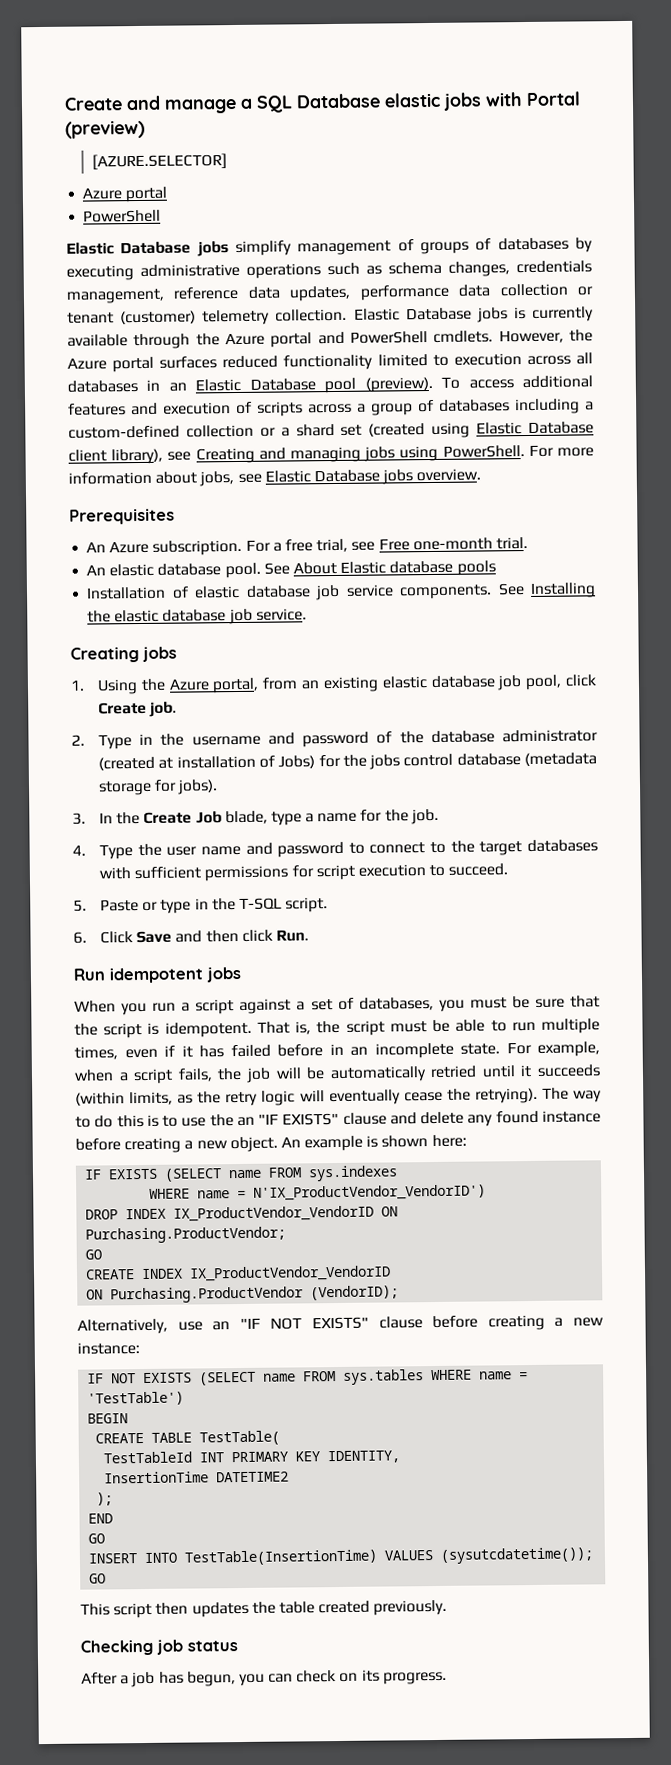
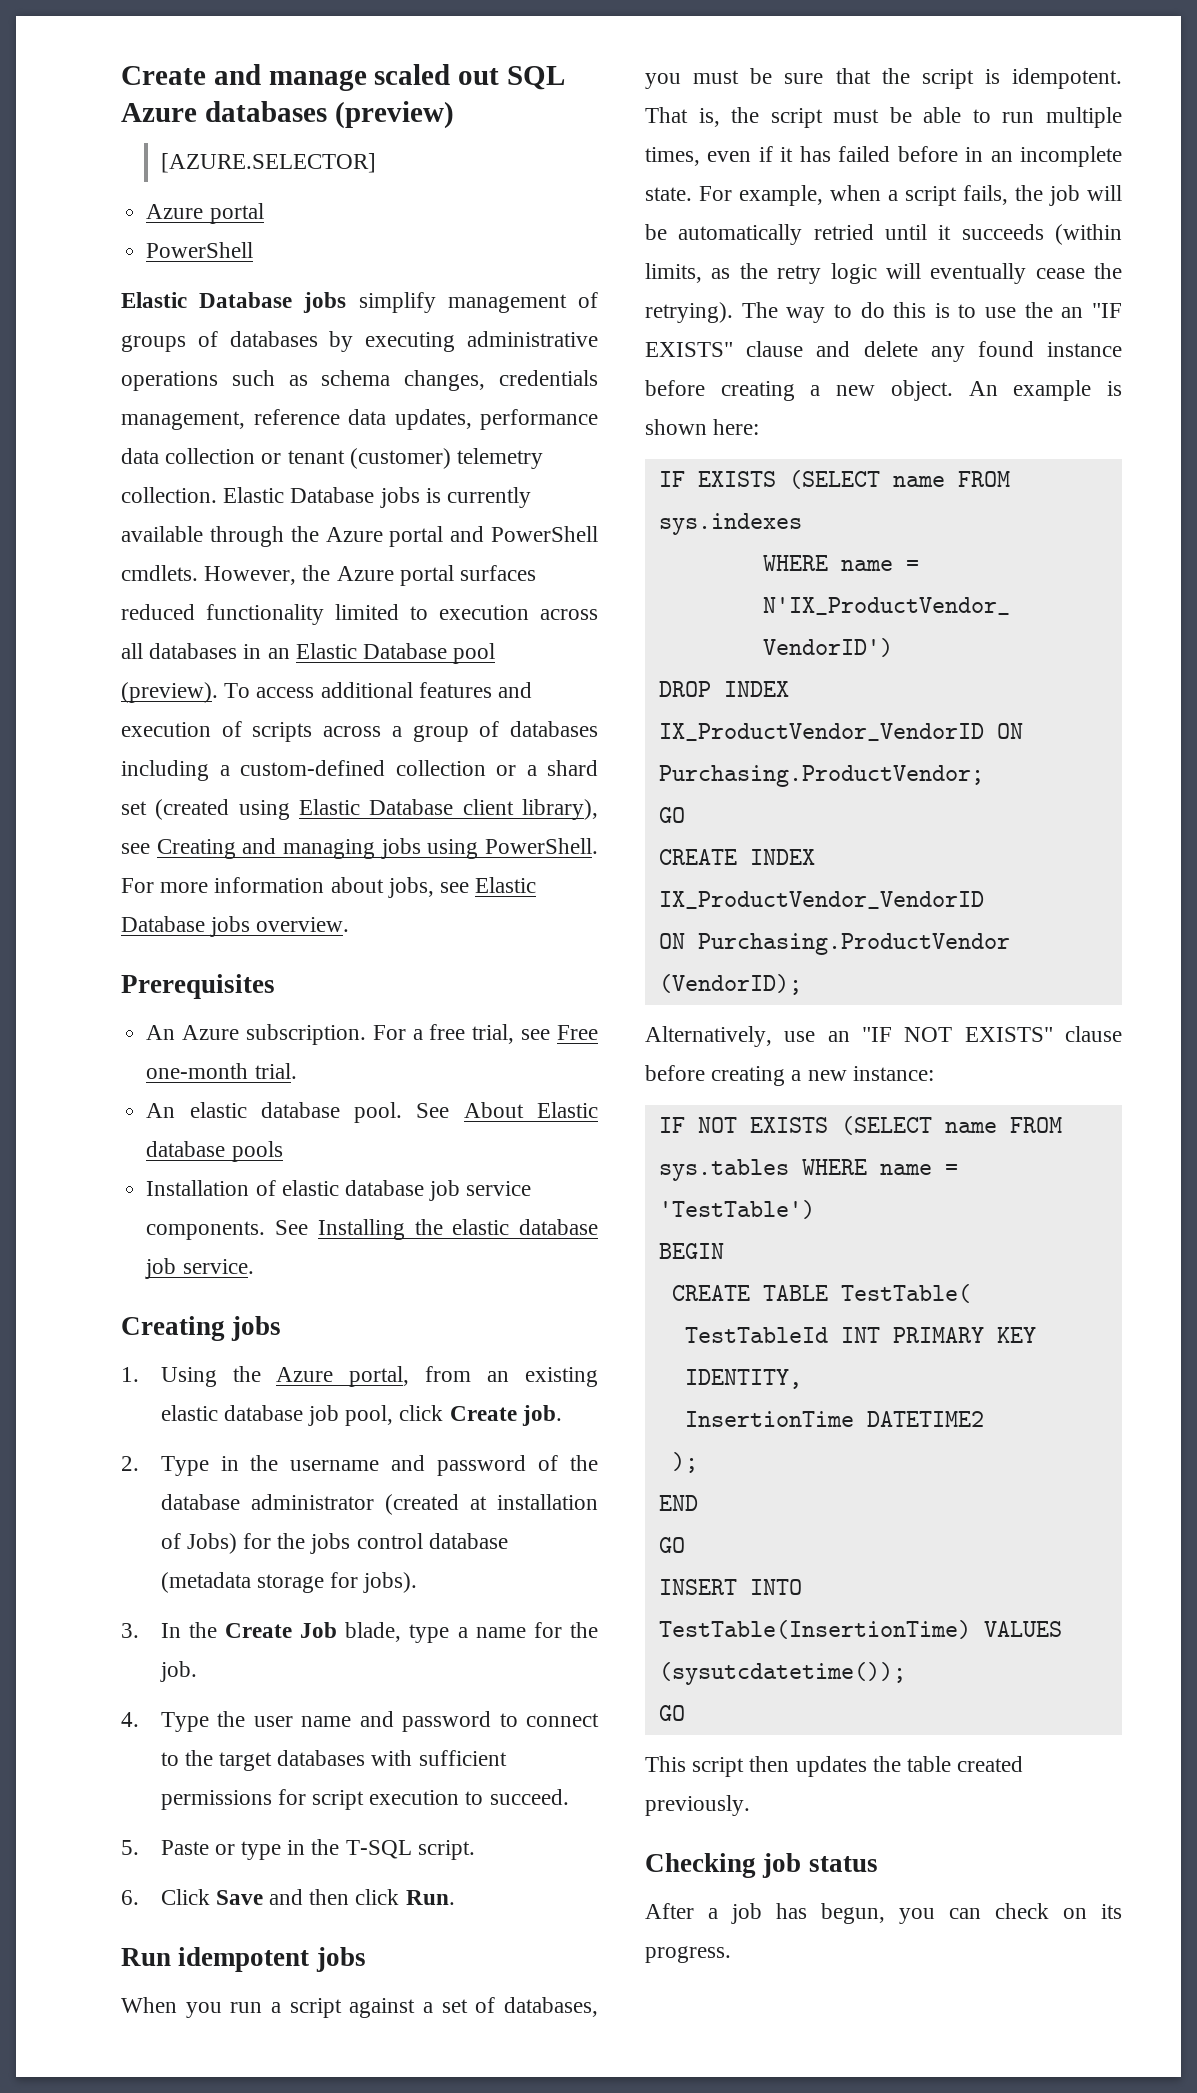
[240,91,581,113] a SQL Database elastic jobs with Portal -> [374,64,566,90] [121,101,327,122] scaled out SQL Azure databases

